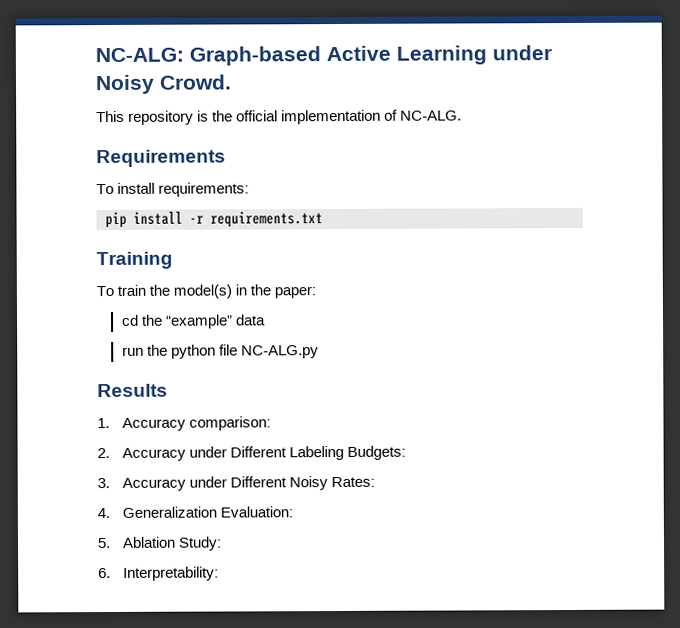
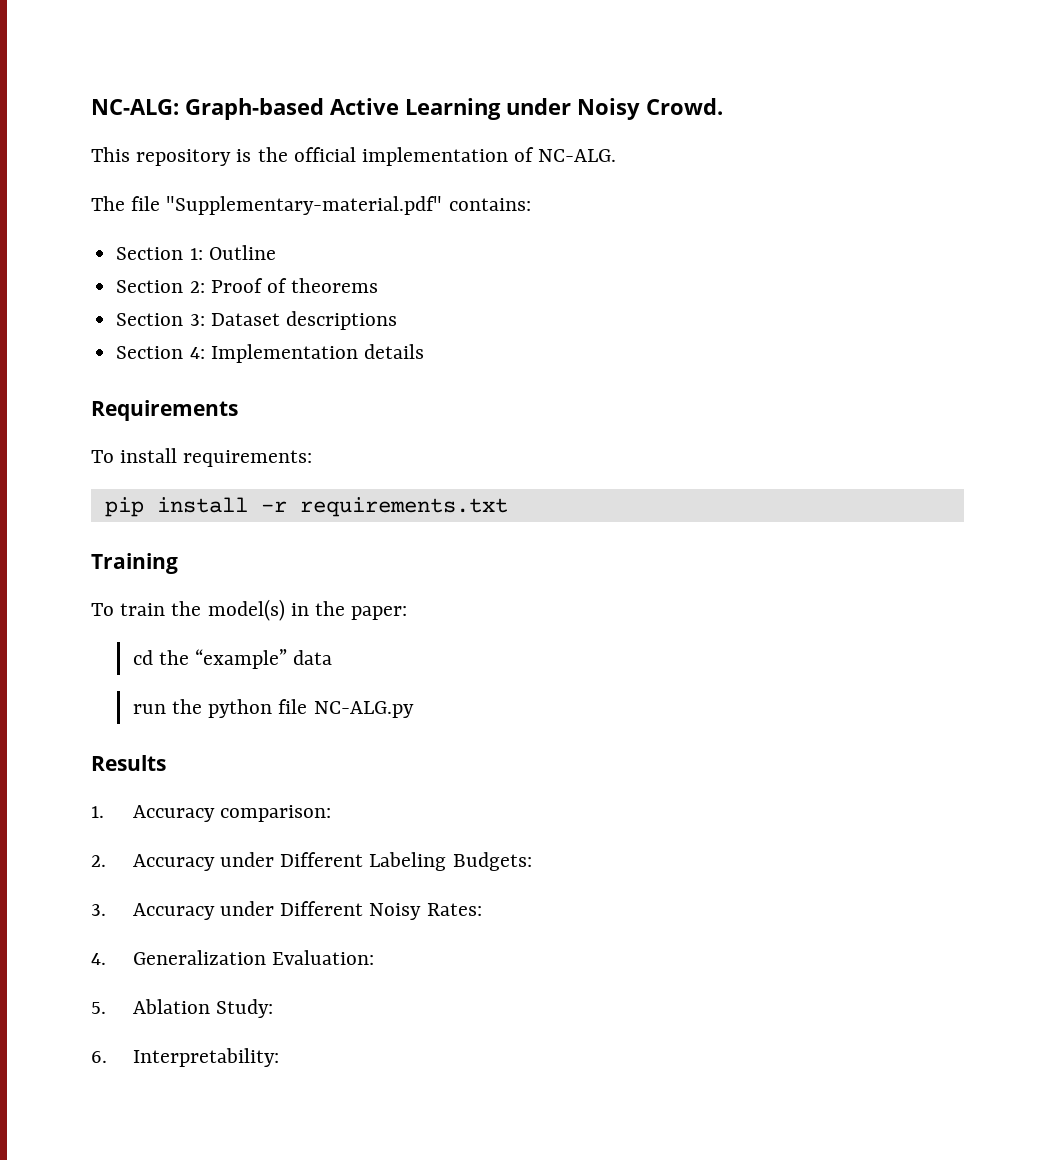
(463, 115) none -> [91,196,531,215] [116,245,276,260] [116,278,379,293] [116,311,397,330] [116,344,424,363] // The file "Supplementary-material.pdf" contains: // Section 1: Outline // Section 2: Proof of theorems // Section 3: Dataset descriptions // Section 4: Implementation details

